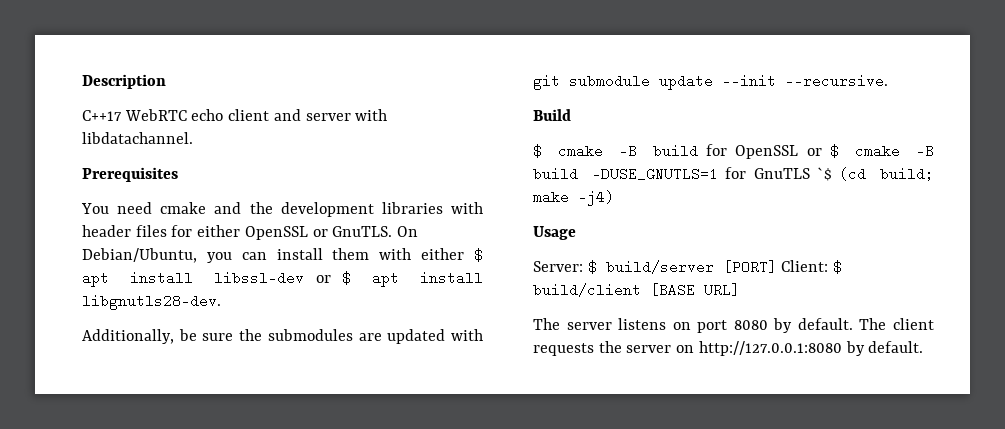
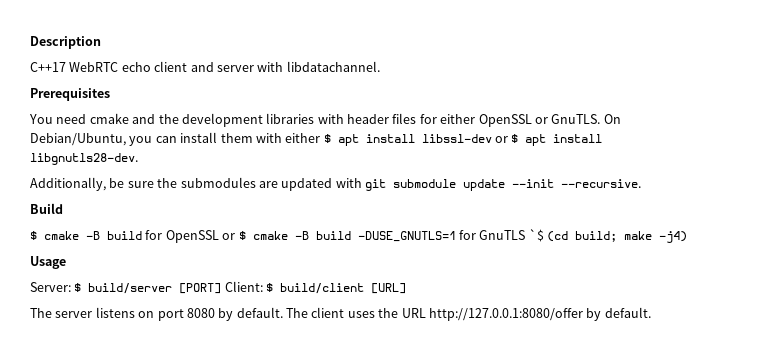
[650,283,740,297] [BASE URL] -> [371,283,407,294] [URL]
[533,341,842,356] requests the server on http://127.0.0.1:8080 -> [347,308,583,321] uses the URL http://127.0.0.1:8080/offer

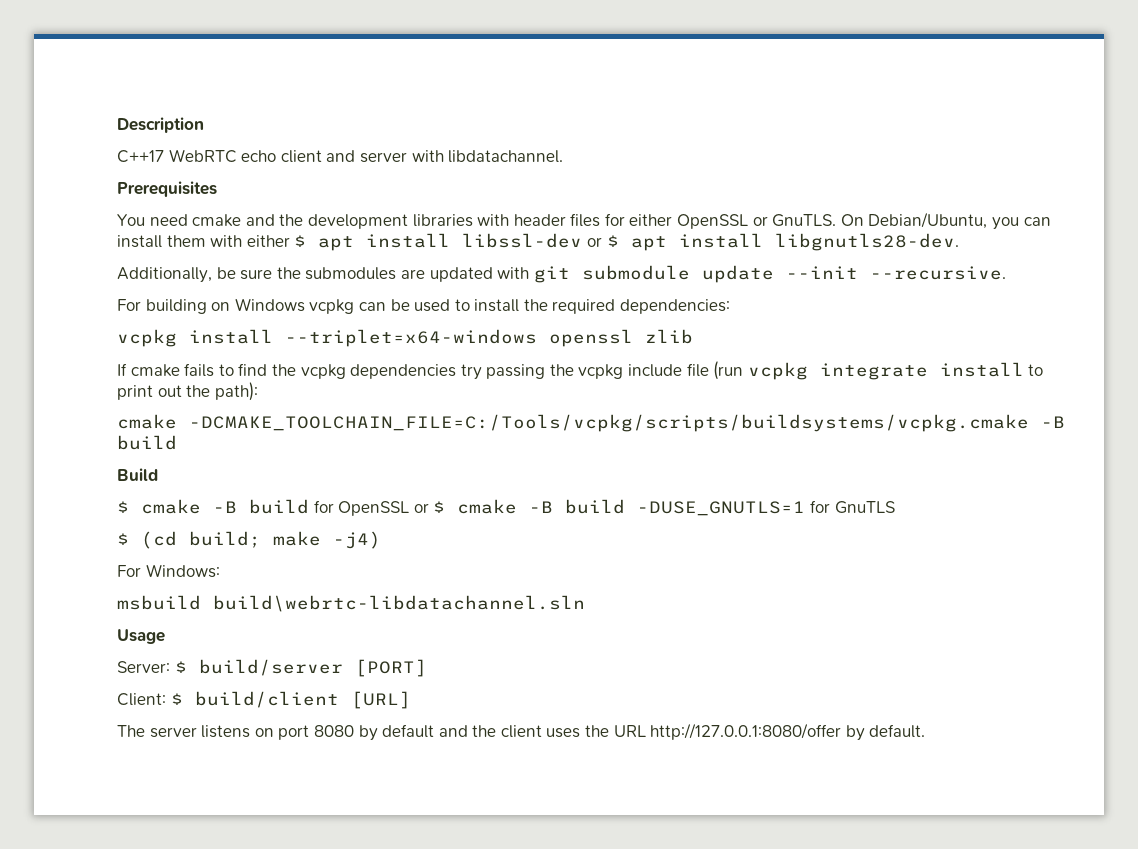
(641, 183) none -> [117,298,731,314] [117,329,693,347] [117,361,1044,380] [117,382,258,401] [117,414,1065,432] [117,435,177,450] // For building on Windows vcpkg can be used to install the required dependencies: // vcpkg install --triplet=x64-windows openssl zlib // If cmake fails to find the vcpkg dependencies try passing the vcpkg include file (run vcpkg integrate install to print out the path): // cmake -DCMAKE_TOOLCHAIN_FILE=C:/Tools/vcpkg/scripts/buildsystems/vcpkg.cmake -B build
[528,229,544,242] `$ -> [117,533,129,545] // $
(687, 237) none -> [117,564,220,578] [117,595,585,612] // For Windows: // msbuild build\webrtc-libdatachannel.sln
(222, 288) none -> (427, 668) //
[236,307,308,318] default. The -> [382,724,497,738] default and the

